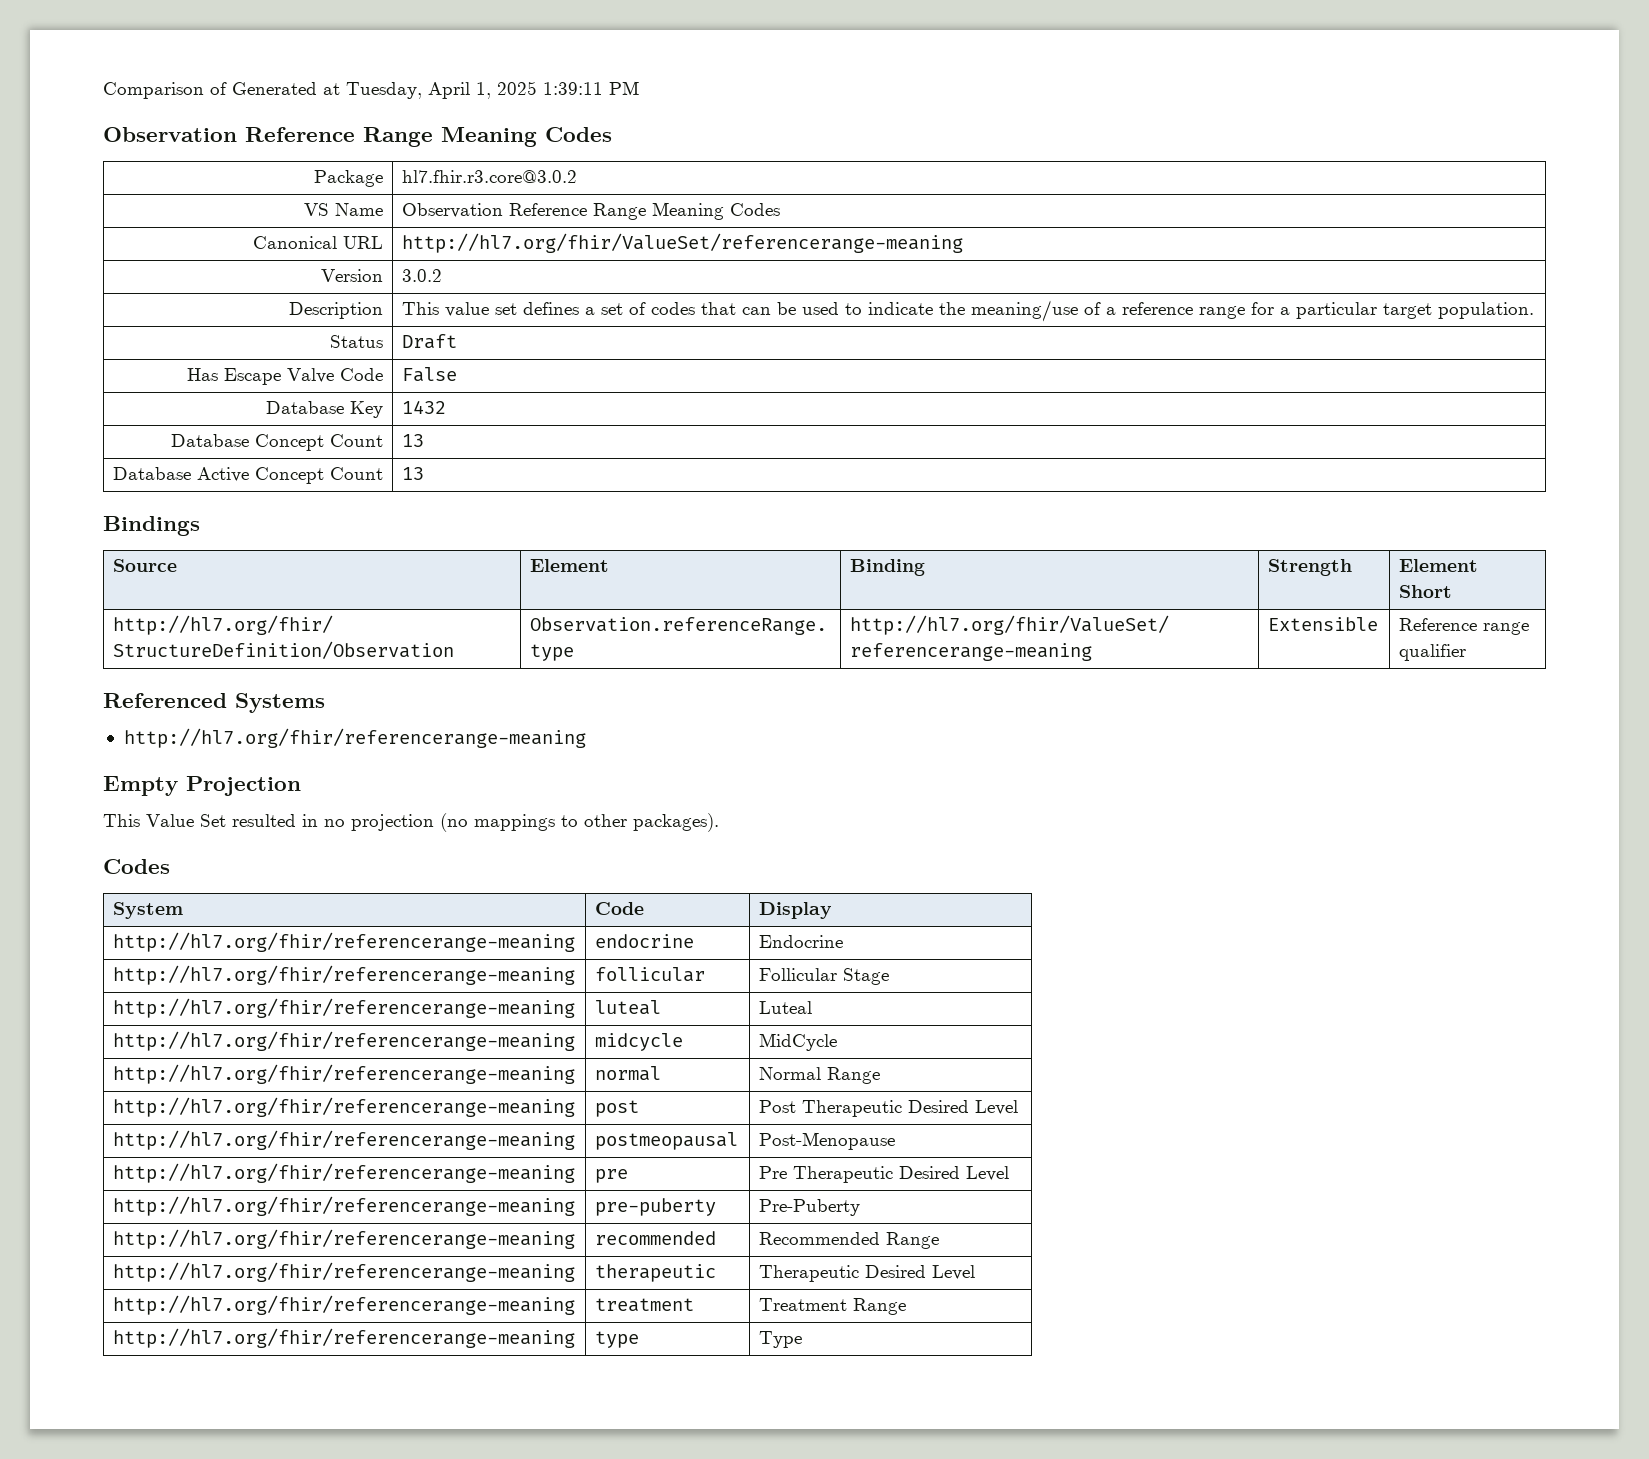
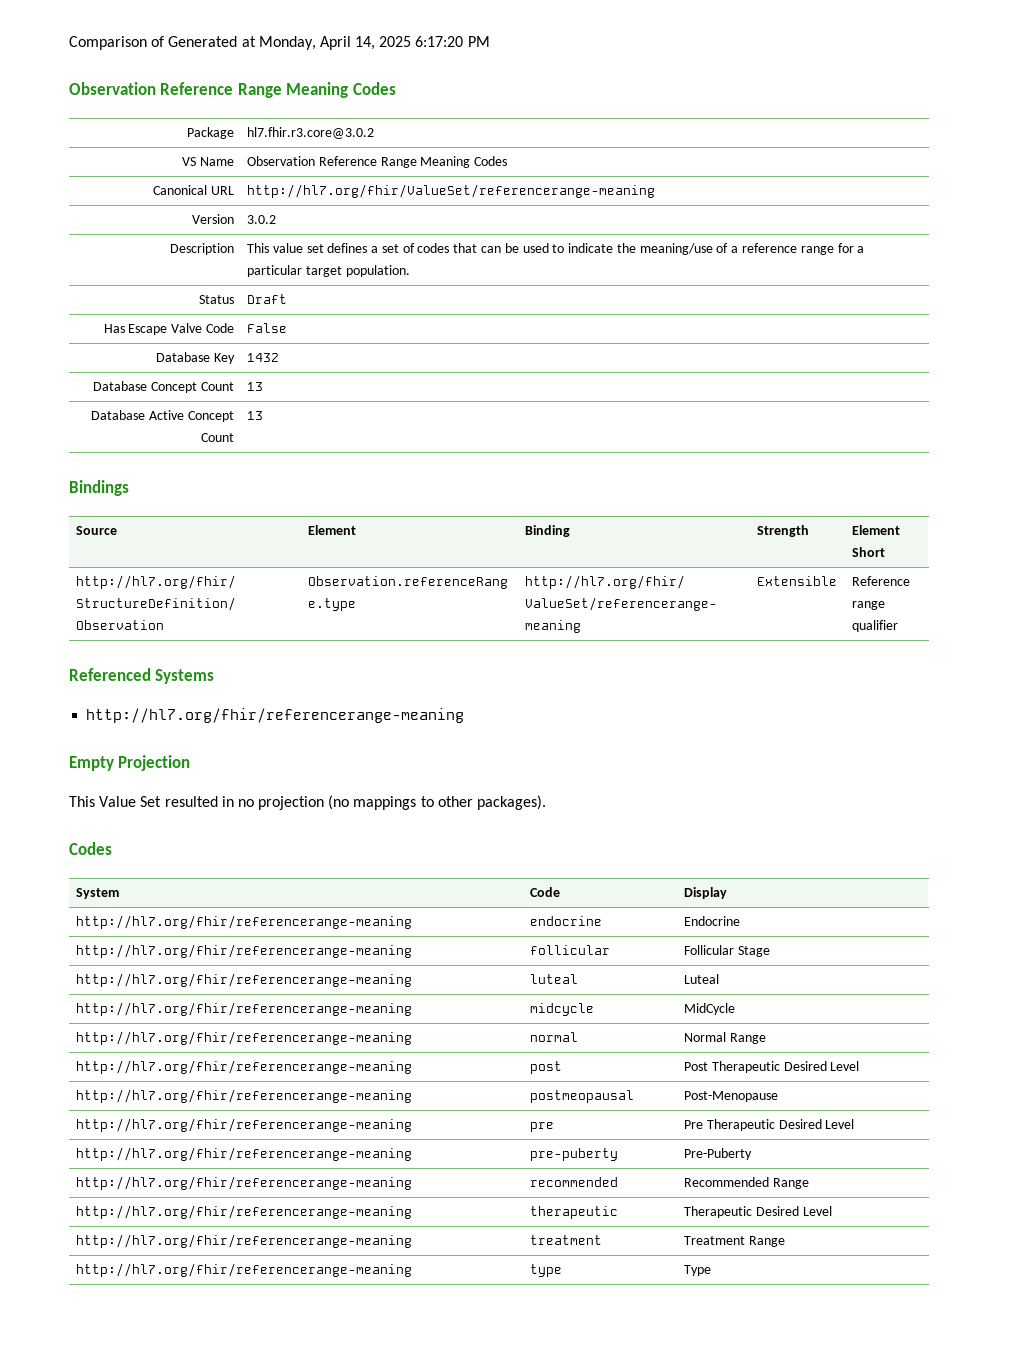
[346,81,603,99] Tuesday, April 1, 2025 1:39:11 -> [258,36,464,50] Monday, April 14, 2025 6:17:20

